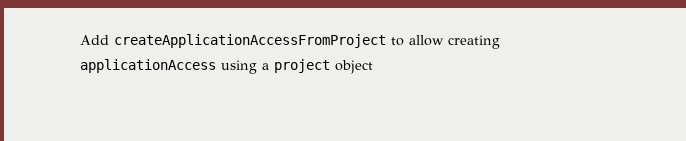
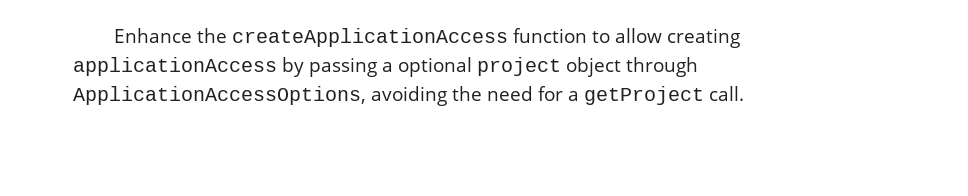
[80,34,500,49] [80,59,373,74] Add createApplicationAccessFromProject to allow creating applicationAccess using a project object -> [113,28,740,48] [73,57,698,77] [73,86,744,106] Enhance the createApplicationAccess function to allow creating applicationAccess by passing a optional project object through ApplicationAccessOptions, avoiding the need for a getProject call.

